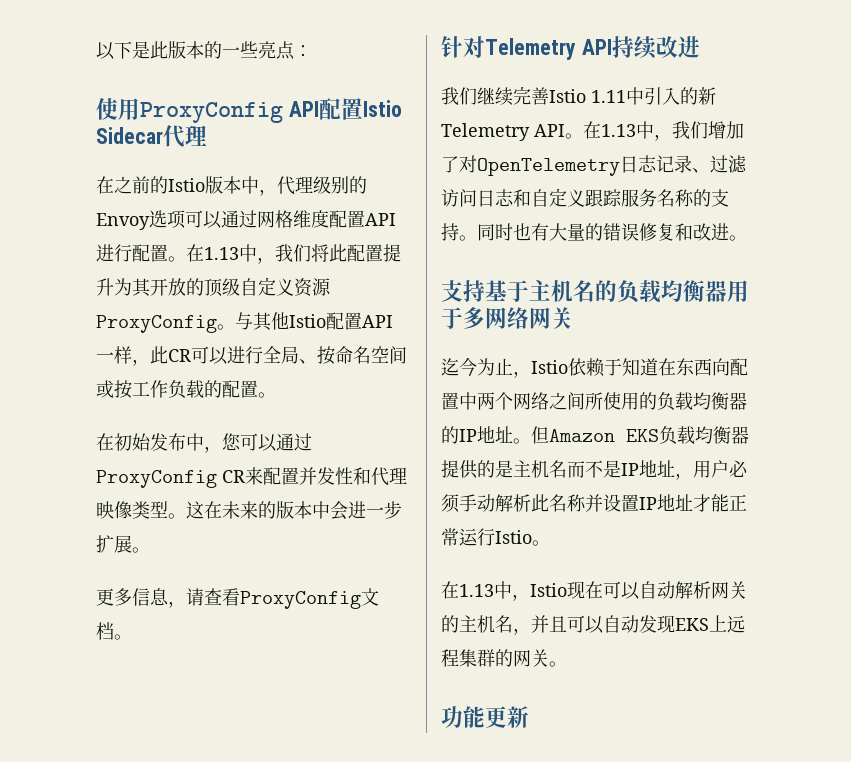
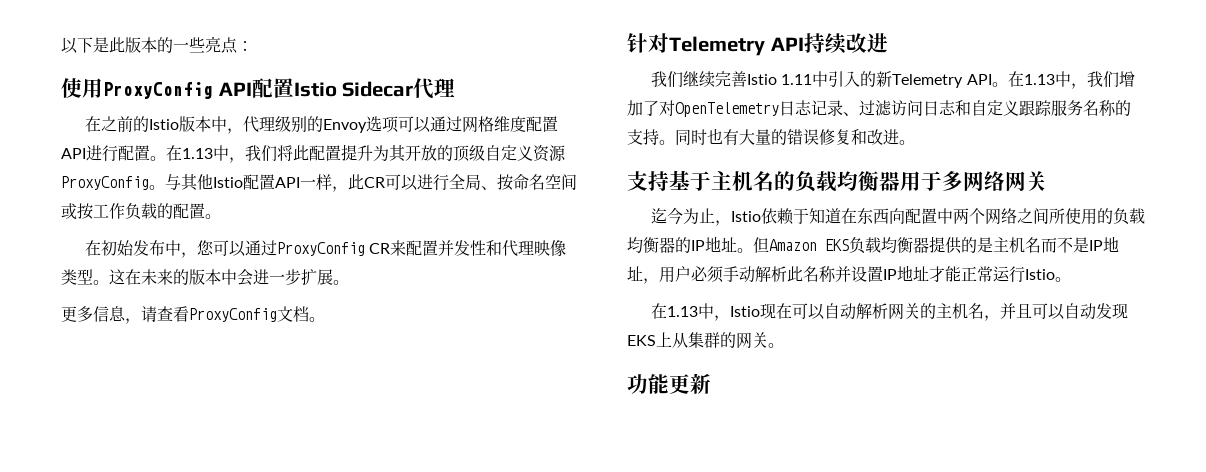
[727,615,745,633] [441,649,459,667] 远程 -> [672,332,688,348] 从

